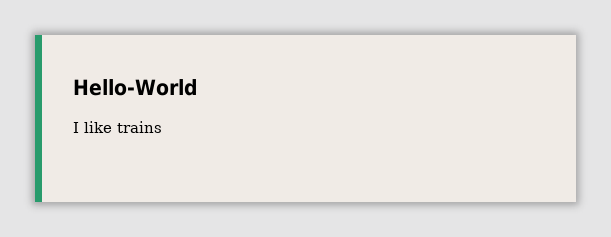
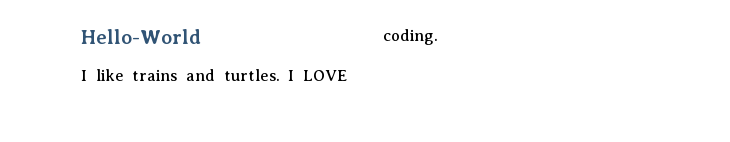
(162, 127) none -> [186,69,347,81] [383,29,438,45] and turtles. I LOVE coding.

